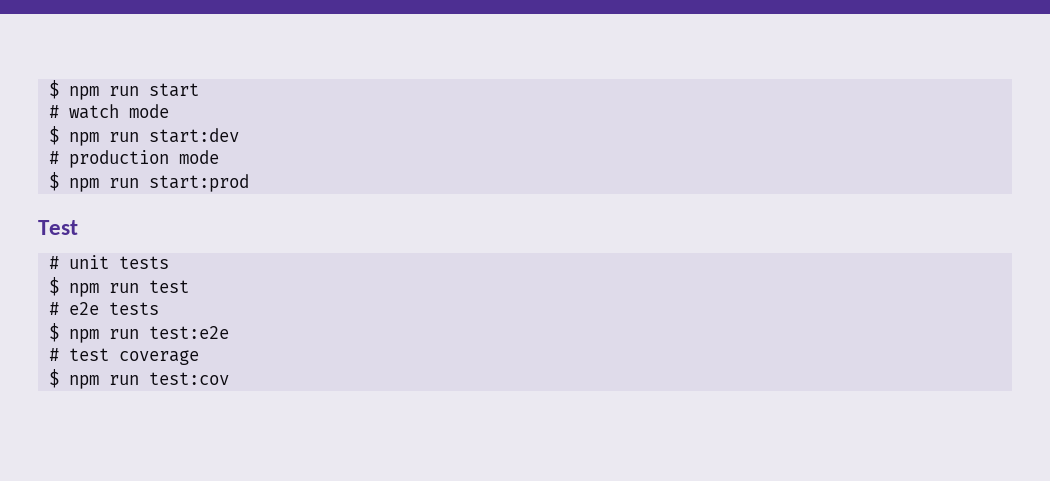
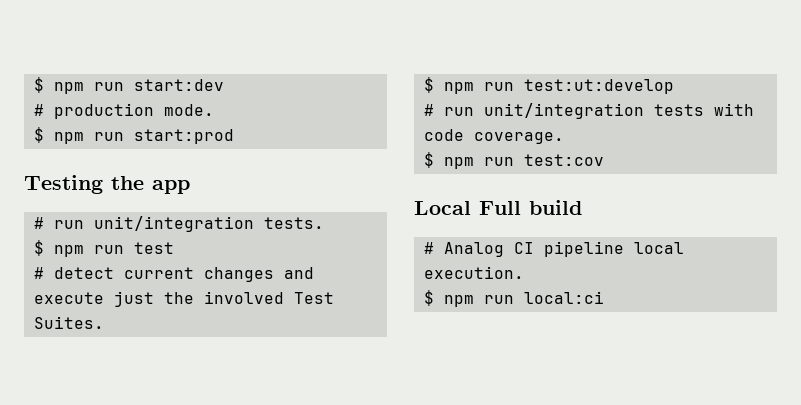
[49,80,200,100] [49,104,170,119] [49,126,140,146] $ npm run start // # watch mode // $ npm run -> [33,77,124,94] $ npm run
[179,150,220,164] mode -> [163,104,214,116] mode.
[38,220,78,235] [49,255,170,269] Test // # unit tests -> [24,175,190,194] [33,216,324,232] Testing the app // # run unit/integration tests.
[69,302,160,315] [49,323,230,343] [49,348,200,365] [49,369,230,389] e2e tests // $ npm run test:e2e // # test coverage // $ npm run test:cov -> [53,267,314,282] [33,291,334,307] [33,316,104,329] [423,77,674,94] [423,103,754,119] [423,129,564,144] [423,152,604,169] [414,200,582,215] [423,241,684,257] [423,266,524,279] [423,290,604,307] detect current changes and execute just the involved Test Suites. // $ npm run test:ut:develop // # run unit/integration tests with code coverage. // $ npm run test:cov // Local Full build // # Analog CI pipeline local execution. // $ npm run local:ci

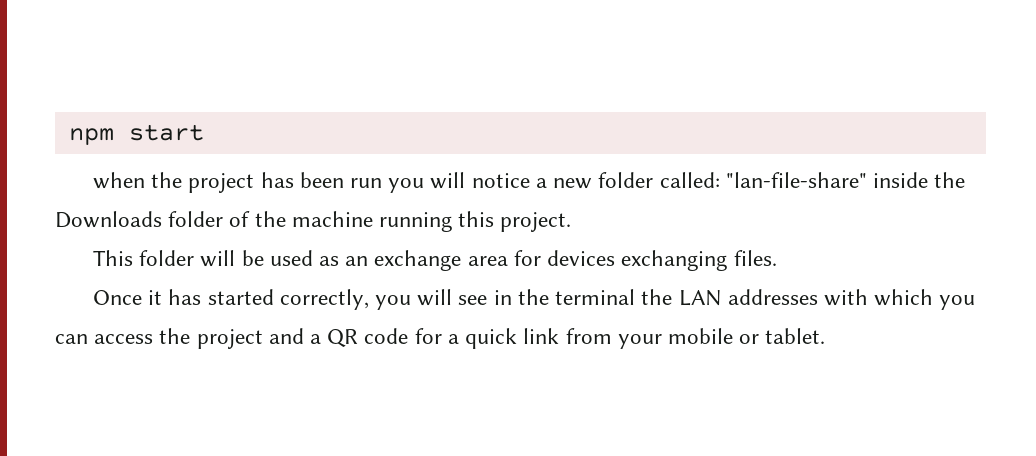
[33,77,224,94] [33,103,214,119] [33,127,234,144] [24,175,190,194] [33,216,324,232] [33,240,174,257] [33,267,314,282] [33,291,334,307] [33,316,104,329] [423,77,674,94] [423,103,754,119] [423,129,564,144] [423,152,604,169] [414,200,582,215] [423,241,684,257] [423,266,524,279] [423,290,604,307] $ npm run start:dev // # production mode. // $ npm run start:prod // Testing the app // # run unit/integration tests. // $ npm run test // # detect current changes and execute just the involved Test Suites. // $ npm run test:ut:develop // # run unit/integration tests with code coverage. // $ npm run test:cov // Local Full build // # Analog CI pipeline local execution. // $ npm run local:ci -> [68,124,204,145] [92,172,966,193] [55,211,572,232] [92,250,777,271] [92,289,976,310] [55,328,826,349] npm start // when the project has been run you will notice a new folder called: "lan-file-share" inside the Downloads folder of the machine running this project. // This folder will be used as an exchange area for devices exchanging files. // Once it has started correctly, you will see in the terminal the LAN addresses with which you can access the project and a QR code for a quick link from your mobile or tablet.

